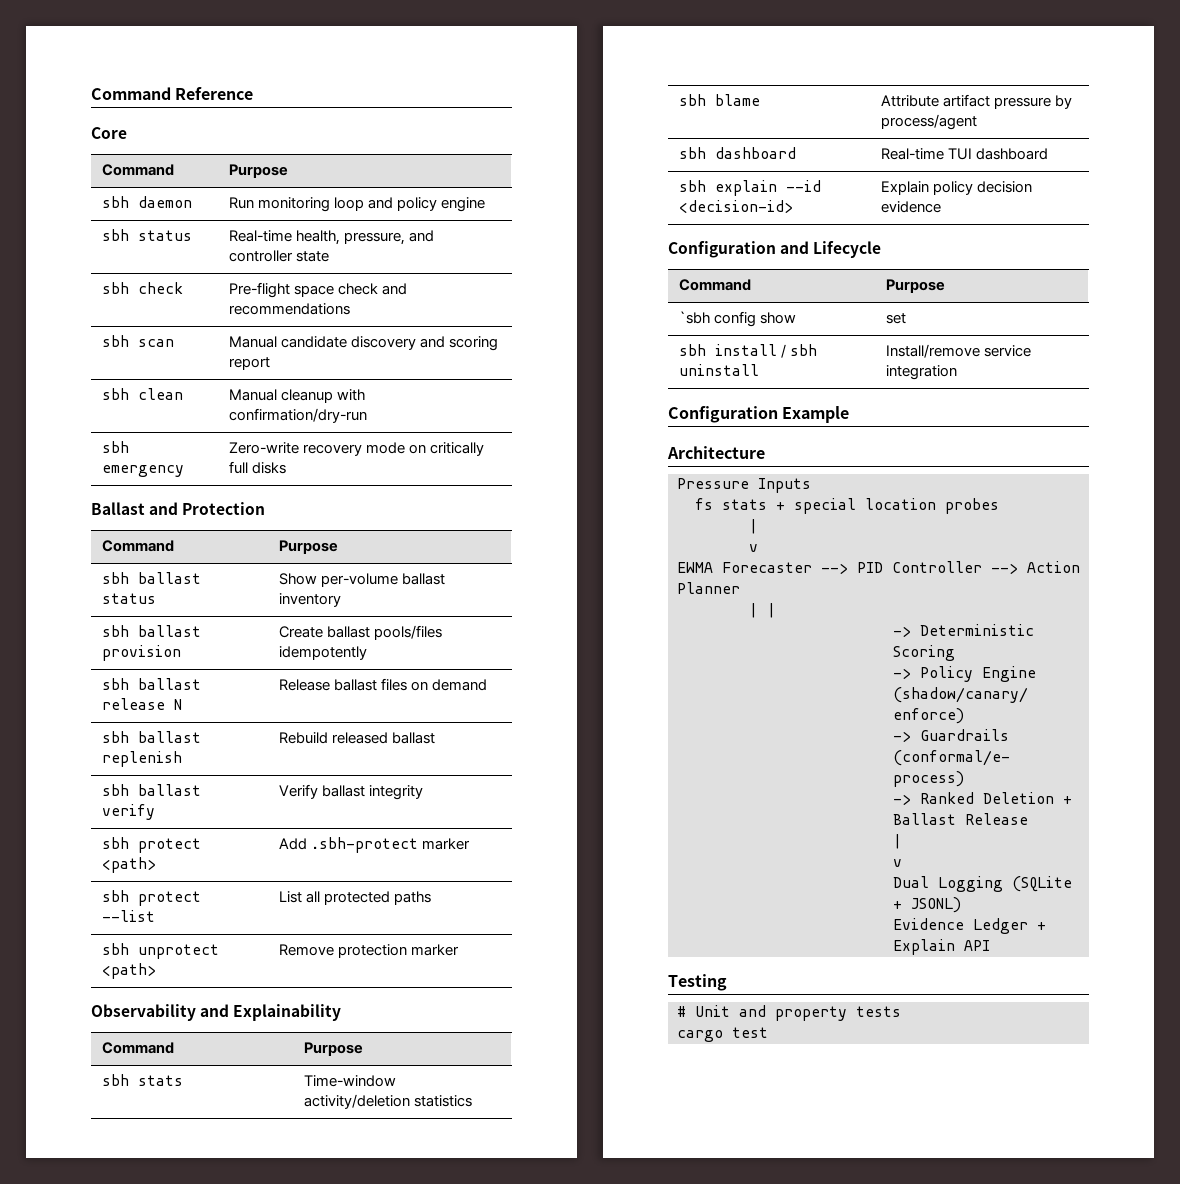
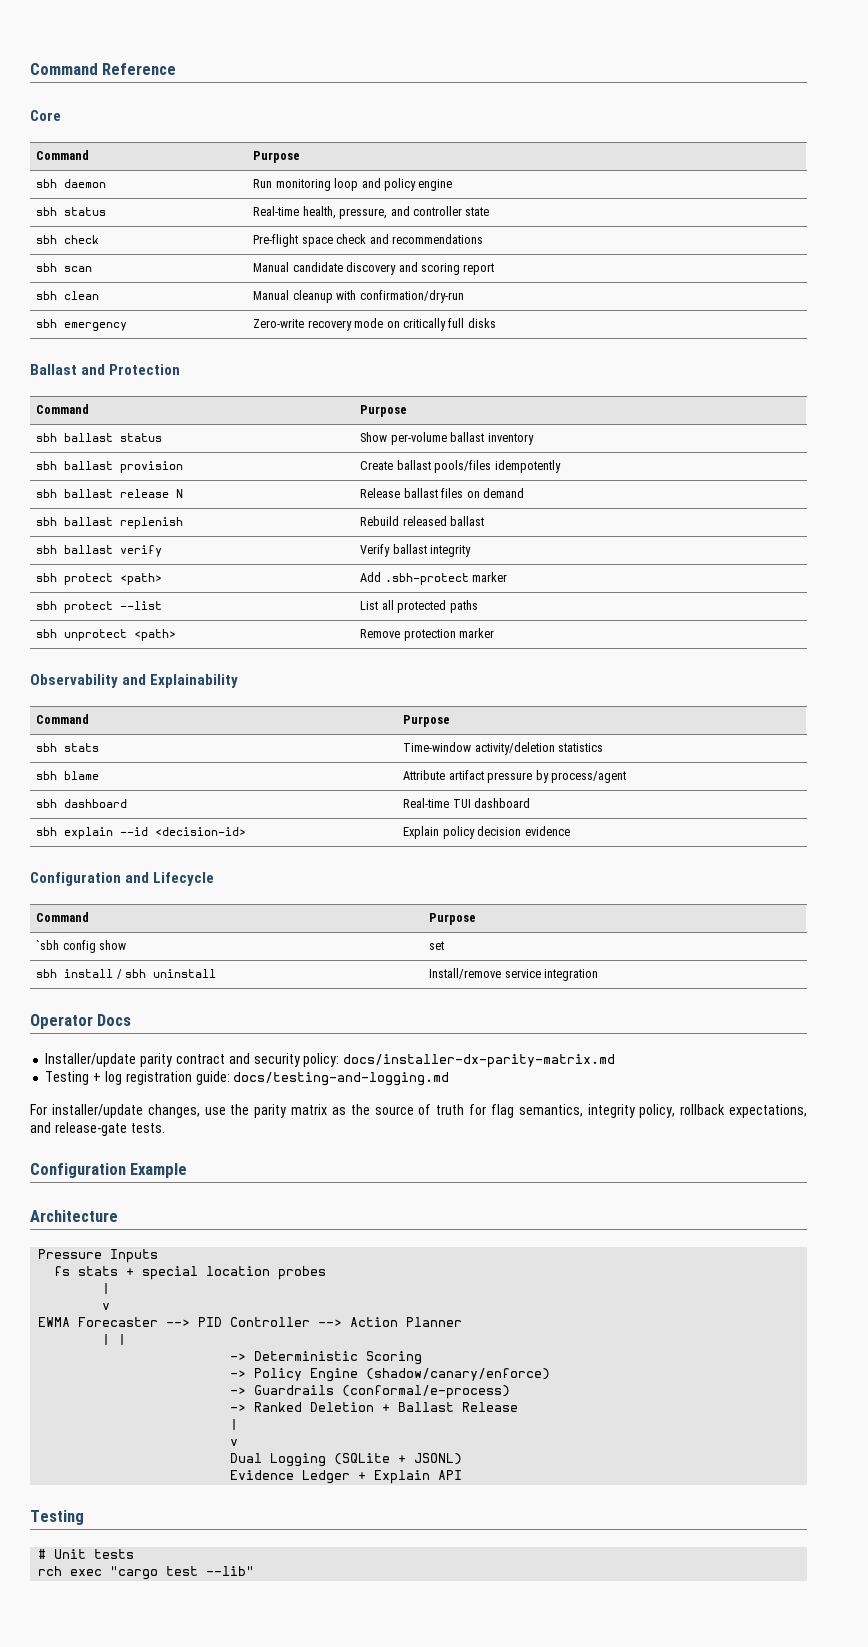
(958, 372) none -> [30,1014,132,1029] [45,1053,616,1068] [45,1071,450,1086] [30,1104,807,1118] [30,1122,165,1136] // Operator Docs // Installer/update parity contract and security policy: docs/installer-dx-parity-matrix.md // Testing + log registration guide: docs/testing-and-logging.md // For installer/update changes, use the parity matrix as the source of truth for flag semantics, integrity policy, rollback expectations, and release-gate tests.
[739,1005,847,1021] and property -> (87, 1554) none
[677,1027,768,1042] cargo test -> [38,1566,255,1580] rch exec "cargo test --lib"

